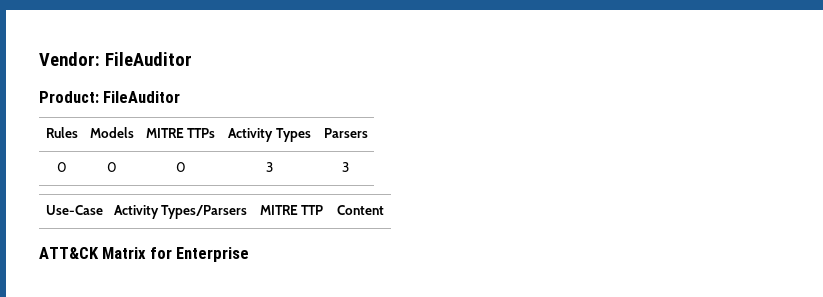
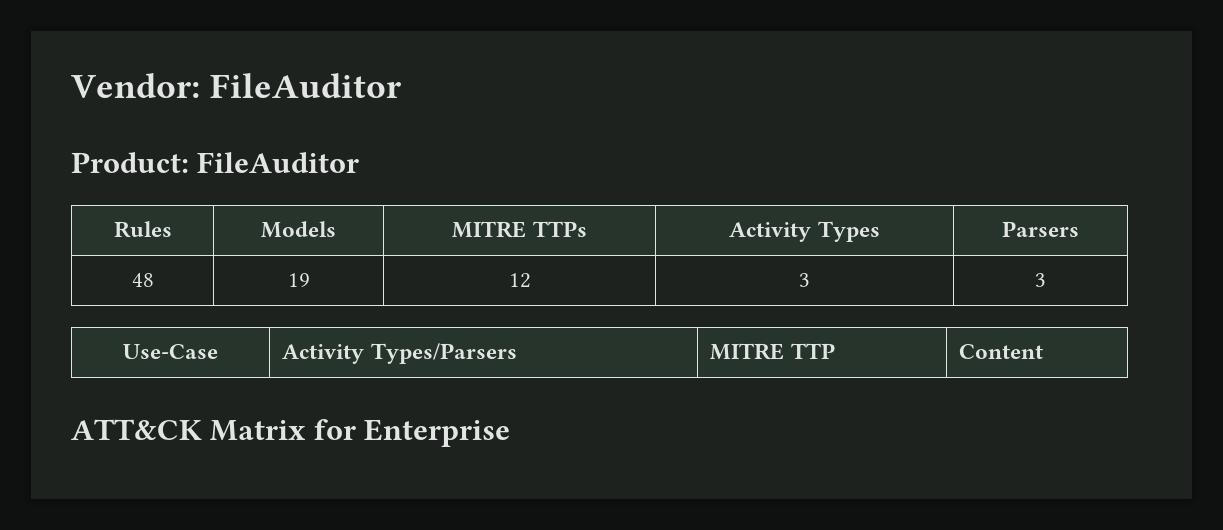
[56,162,67,172] [106,162,117,172] [175,162,186,172] 0 | 0 | 0 -> [131,273,154,287] [287,273,310,287] [508,273,531,288] 48 | 19 | 12

